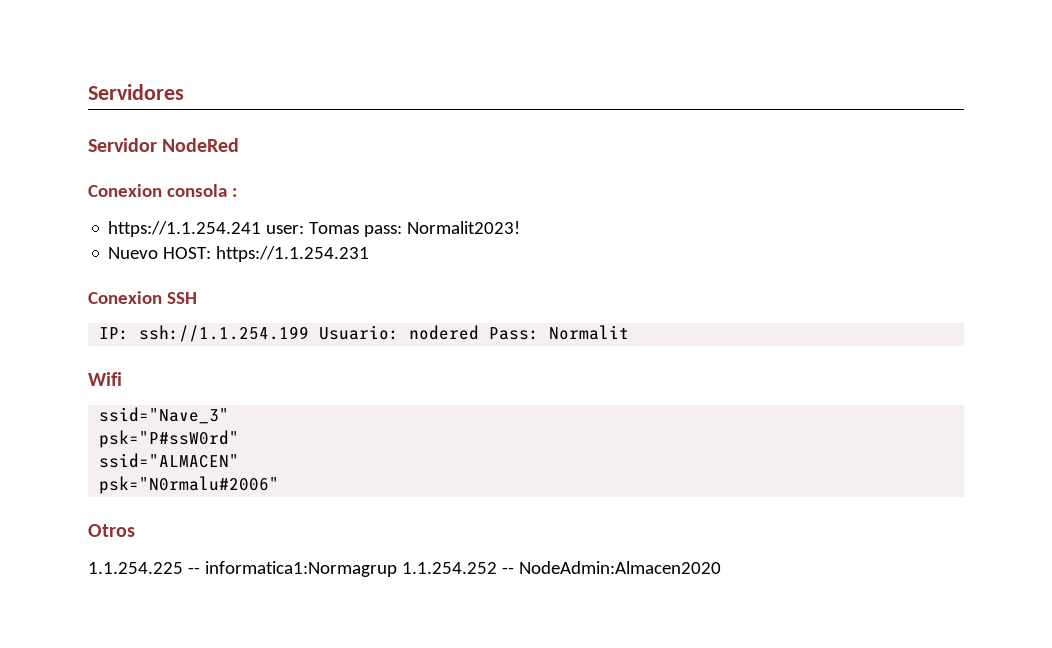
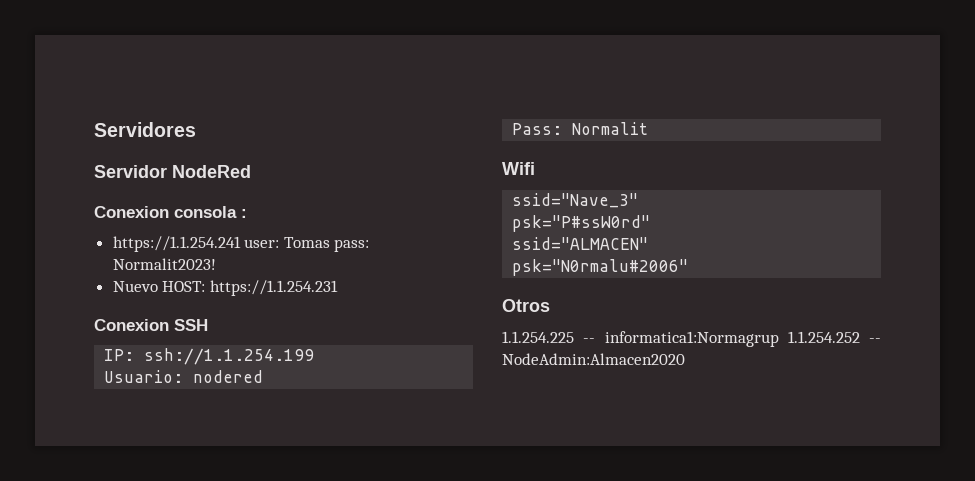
(310, 333) none -> (315, 356) //
(480, 332) none -> (264, 376) //

